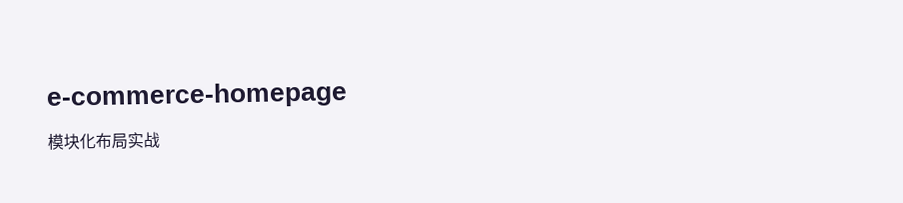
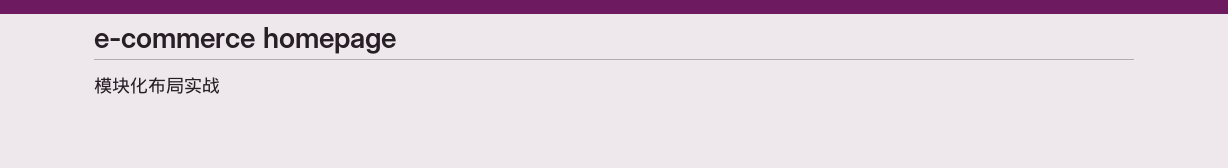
[46,81,348,111] e-commerce-homepage -> [94,27,396,54] e-commerce homepage

